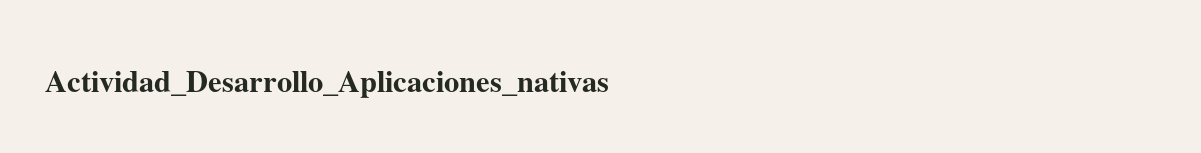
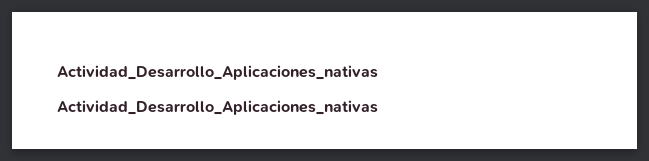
[45,71,609,98] Actividad_Desarrollo_Aplicaciones_nativas -> [57,65,378,80] [57,100,378,115] Actividad_Desarrollo_Aplicaciones_nativas // Actividad_Desarrollo_Aplicaciones_nativas

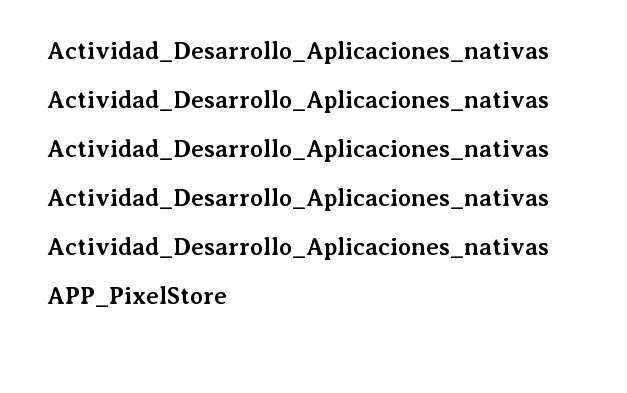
[57,65,378,80] [57,100,378,115] Actividad_Desarrollo_Aplicaciones_nativas // Actividad_Desarrollo_Aplicaciones_nativas -> [47,41,549,64] [47,90,549,113] [47,139,549,162] [47,188,549,211] [47,237,549,260] [47,286,227,307] Actividad_Desarrollo_Aplicaciones_nativas // Actividad_Desarrollo_Aplicaciones_nativas // Actividad_Desarrollo_Aplicaciones_nativas // Actividad_Desarrollo_Aplicaciones_nativas // Actividad_Desarrollo_Aplicaciones_nativas // APP_PixelStore

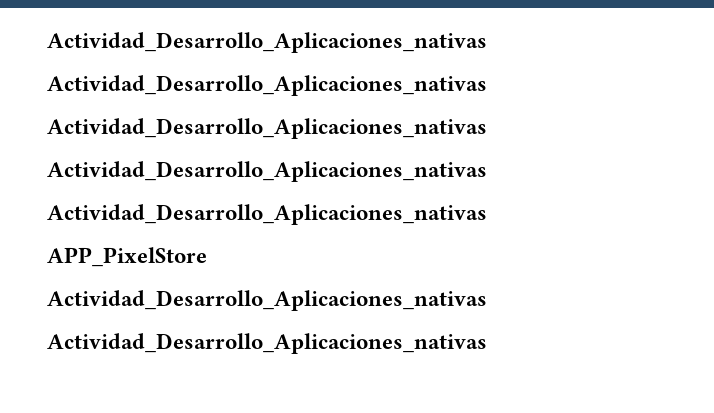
(227, 296) none -> [47,290,487,311] [47,333,487,354] // Actividad_Desarrollo_Aplicaciones_nativas // Actividad_Desarrollo_Aplicaciones_nativas

